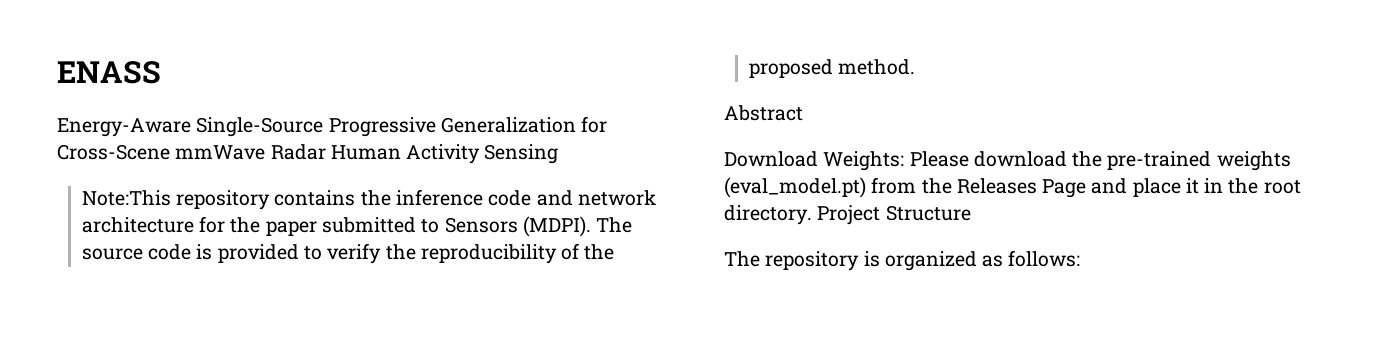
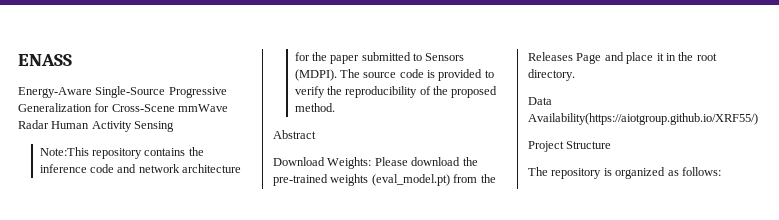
(812, 215) none -> [528,97,552,105] [528,113,758,125] // Data Availability(https://aiotgroup.github.io/XRF55/) //

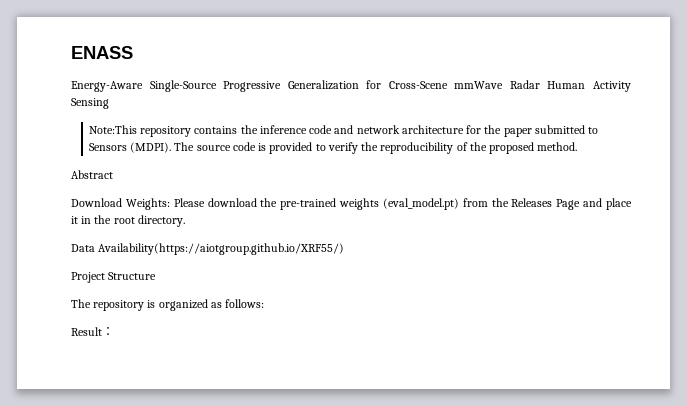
(721, 171) none -> [71,327,114,336] // Result：

